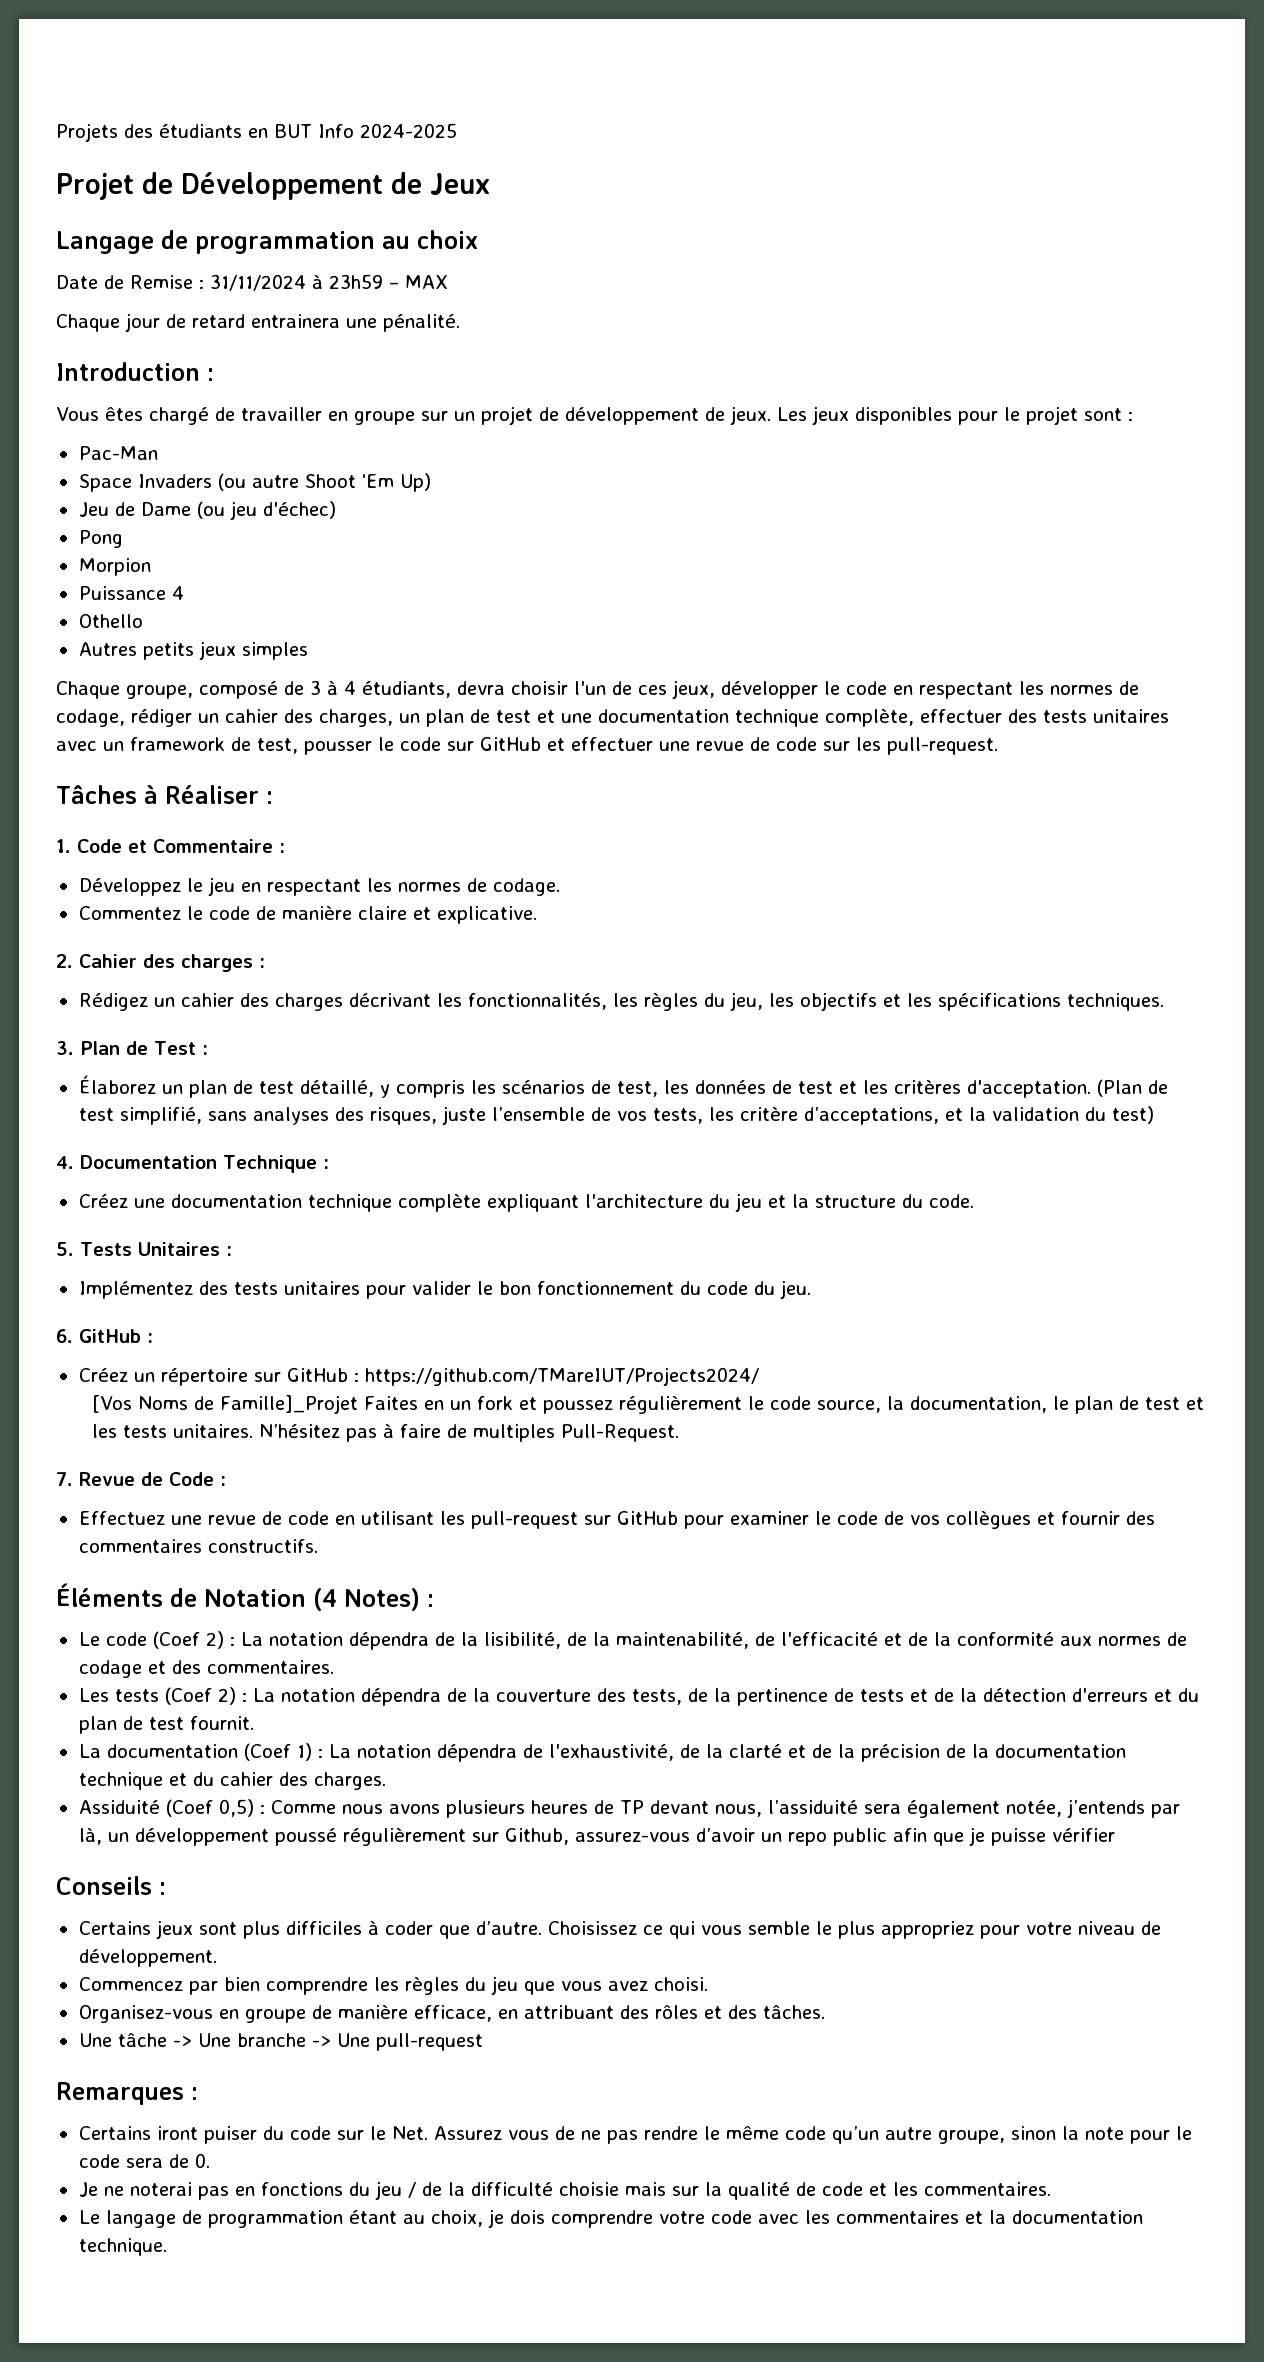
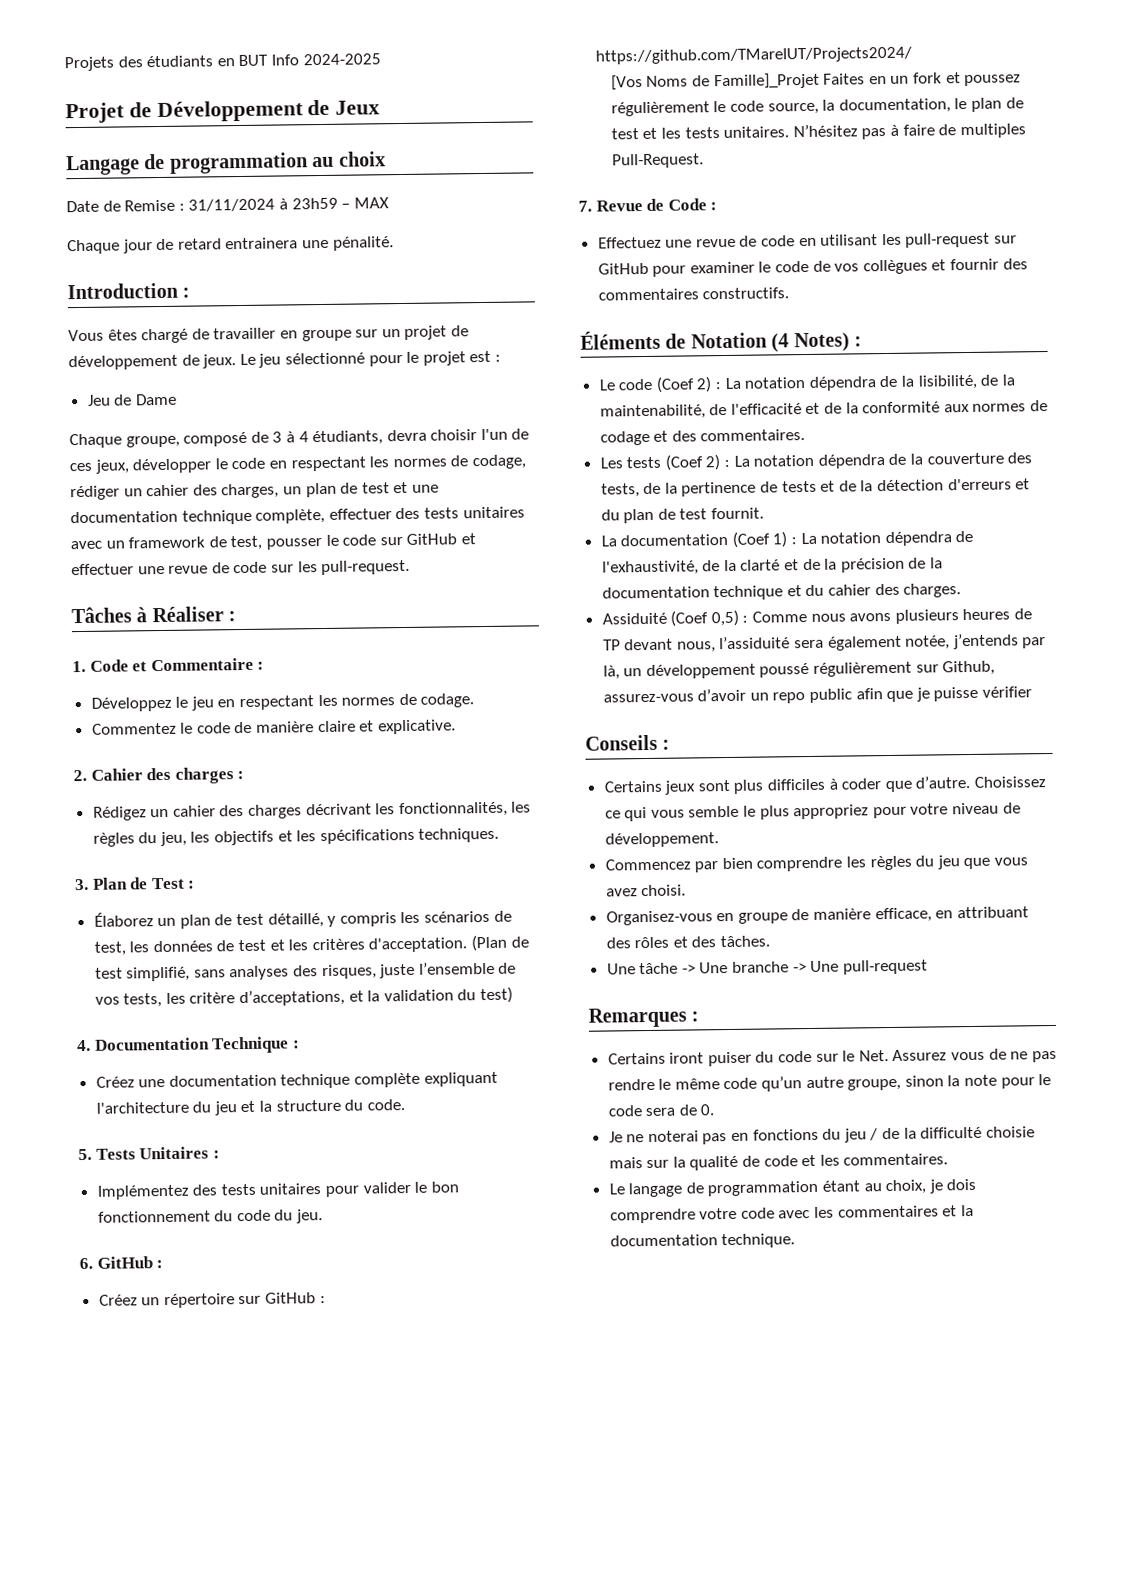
[776,406,952,425] Les jeux disponibles -> [239,352,365,368] Le jeu sélectionné
[1083,408,1133,421] [78,446,158,460] [78,473,431,492] [78,501,336,520] [78,530,123,548] [78,558,151,576] [78,586,184,600] [78,614,143,628] [78,641,308,660] sont : // Pac-Man // Space Invaders (ou autre Shoot ‘Em Up) // Jeu de Dame (ou jeu d'échec) // Pong // Morpion // Puissance 4 // Othello // Autres petits jeux simples -> [469,350,501,363] [87,393,177,406] est : // Jeu de Dame

